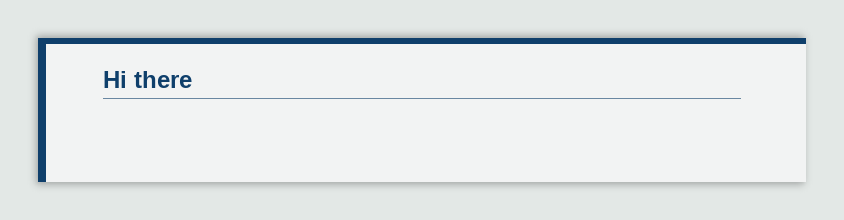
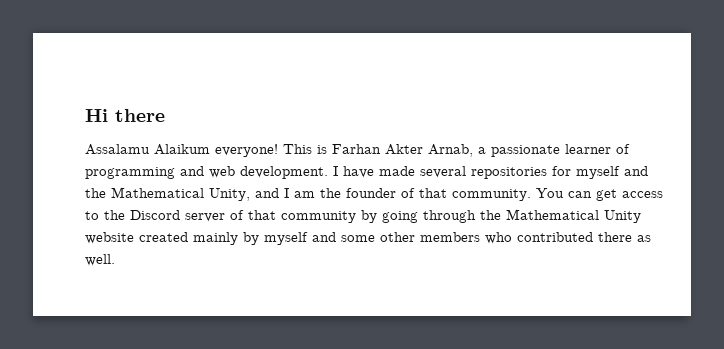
(192, 79) none -> [85,144,630,157] [85,166,648,179] [85,187,663,201] [85,209,641,223] [85,232,651,245] [85,254,115,266] // Assalamu Alaikum everyone! This is Farhan Akter Arnab, a passionate learner of programming and web development. I have made several repositories for myself and the Mathematical Unity, and I am the founder of that community. You can get access to the Discord server of that community by going through the Mathematical Unity website created mainly by myself and some other members who contributed there as well.

